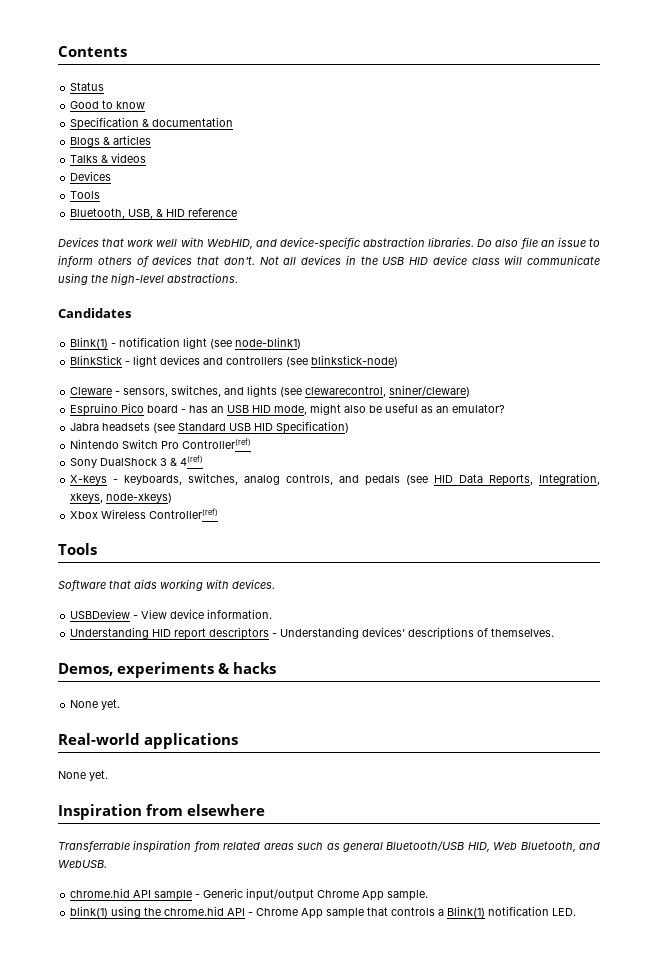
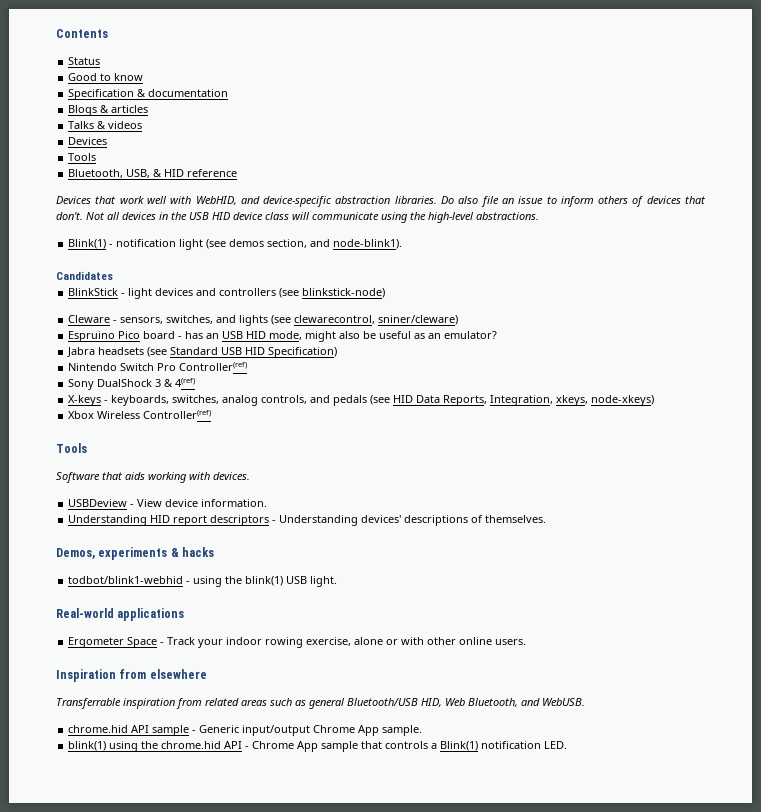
[58,308,131,318] // Candidates -> (539, 216) none
[235,337,302,349] node-blink1) -> [229,239,403,249] [56,271,113,280] demos section, and node-blink1). // Candidates
[70,699,121,710] [58,733,239,749] [58,770,108,781] None yet. // Real-world applications // None yet. -> [68,576,338,587] [56,608,185,621] [68,637,527,648] todbot/blink1-webhid - using the blink(1) USB light. // Real-world applications // Ergometer Space - Track your indoor rowing exercise, alone or with other online users.

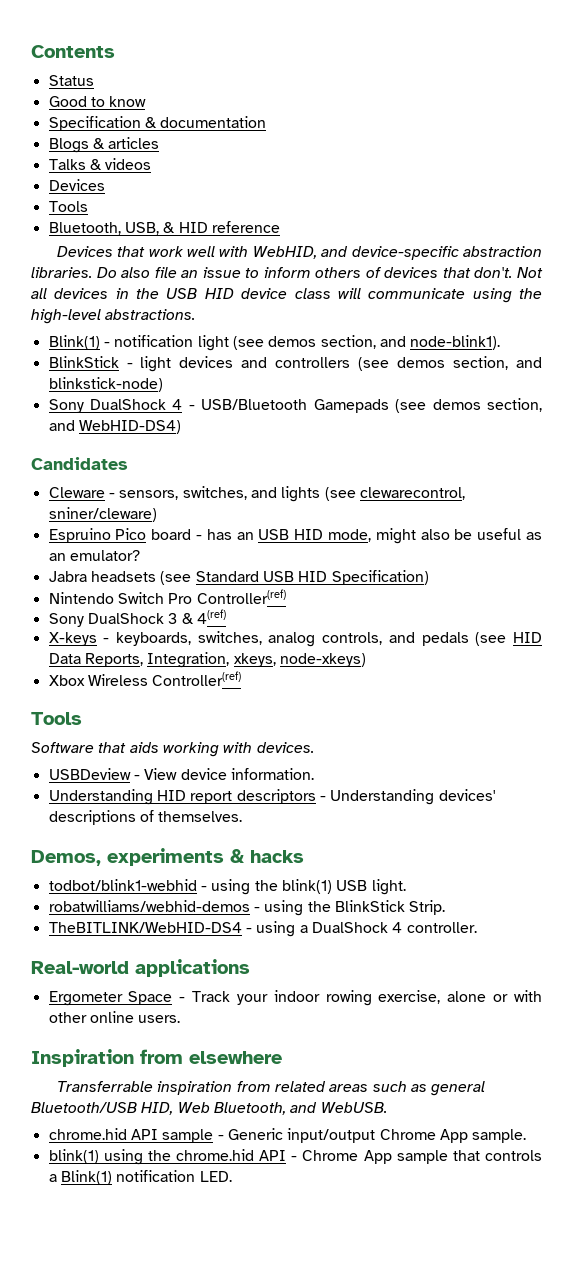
[56,271,113,280] // Candidates -> (501, 342) none
[302,288,386,298] blinkstick-node) -> [397,356,542,370] [48,377,163,392] [48,398,542,413] [48,420,181,434] [31,457,128,470] demos section, and blinkstick-node) // Sony DualShock 4 - USB/Bluetooth Gamepads (see demos section, and WebHID-DS4) // Candidates
(338, 581) none -> [48,900,446,916] [48,921,477,937] // robatwilliams/webhid-demos - using the BlinkStick Strip. // TheBITLINK/WebHID-DS4 - using a DualShock 4 controller.

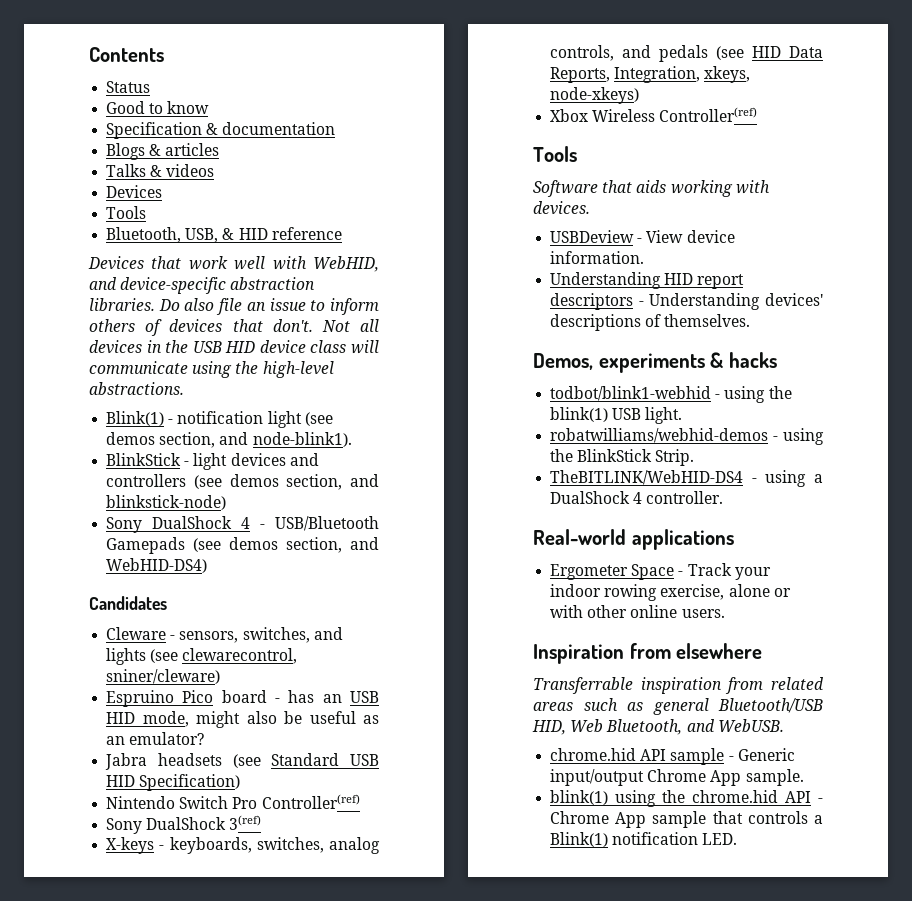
[168,609,226,624] 3 & 4(ref) -> [229,815,262,830] 3(ref)

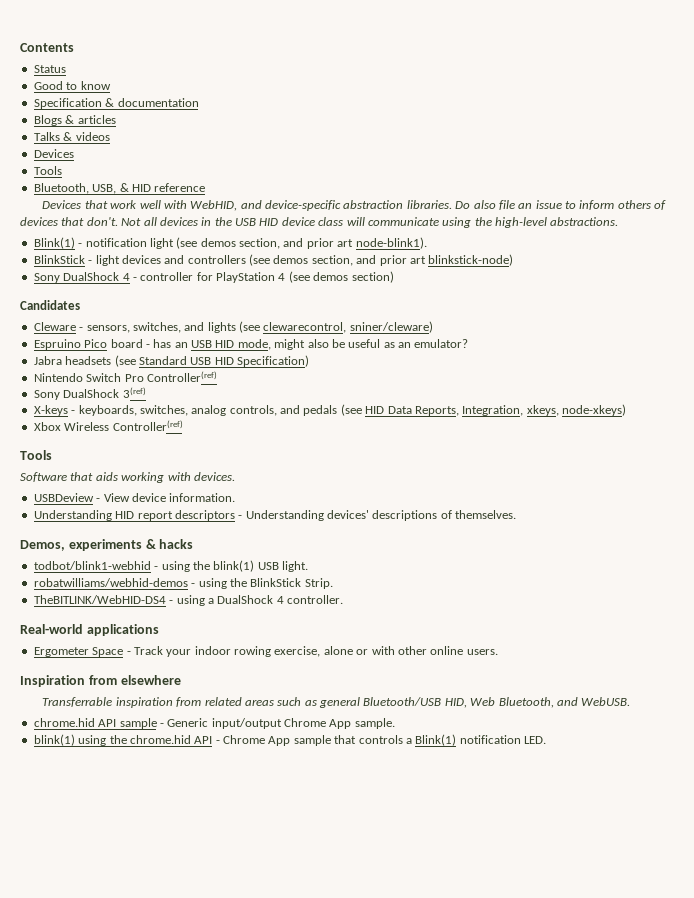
(249, 438) none -> [306,238,354,249] prior art
(379, 480) none -> [379,255,426,266] prior art
[274,516,379,531] [106,537,379,554] [106,558,208,573] USB/Bluetooth Gamepads (see demos section, and WebHID-DS4) -> [140,271,394,283] controller for PlayStation 4 (see demos section)

